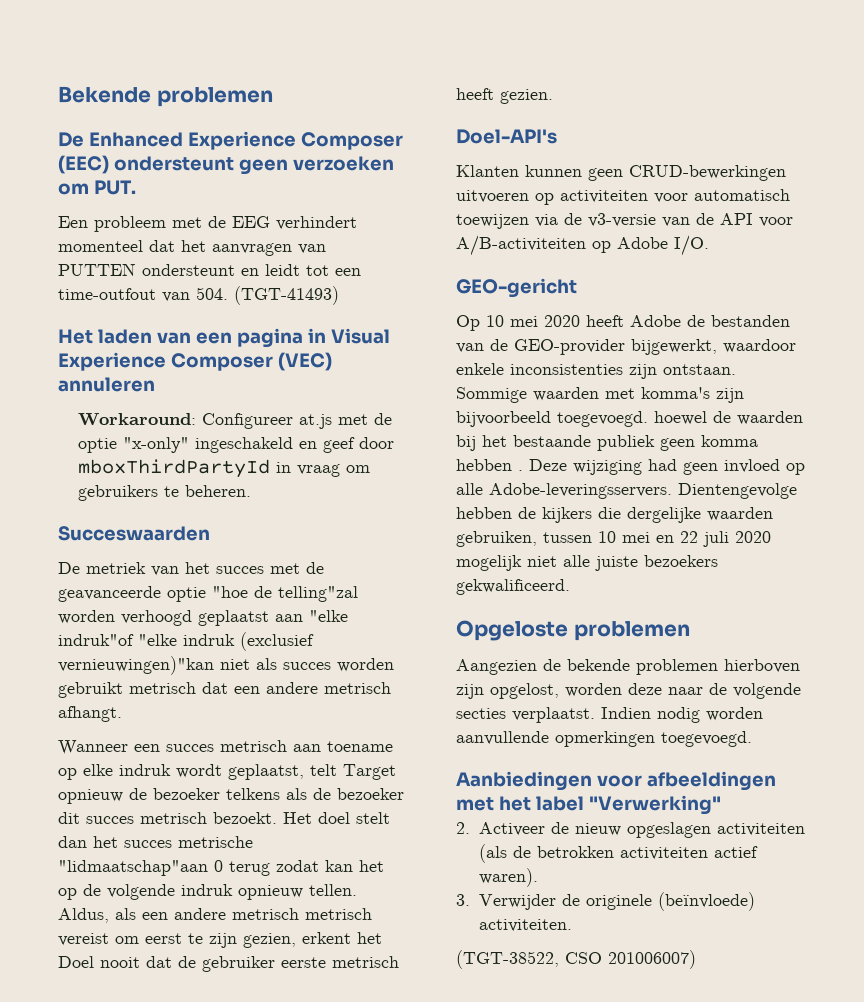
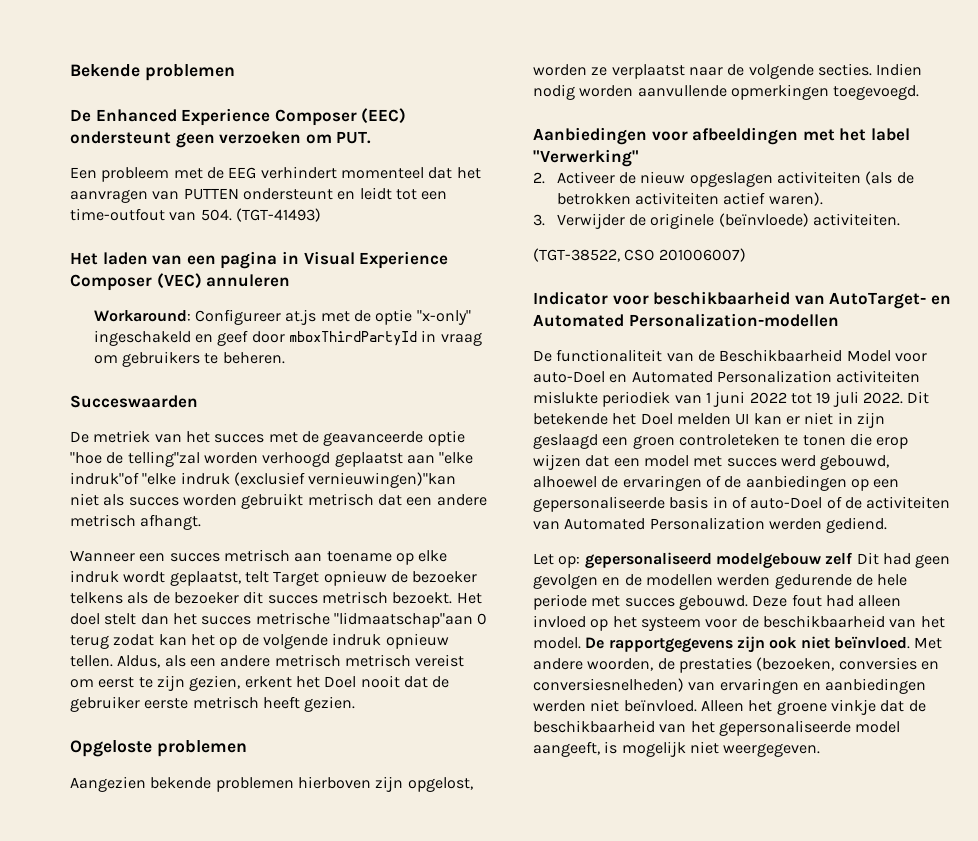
[456,129,557,144] [456,165,786,181] [456,189,790,205] [456,213,793,229] [456,235,709,256] [456,278,577,298] [456,315,790,331] [456,339,796,355] [456,363,736,379] [456,387,744,403] [456,411,803,427] [456,435,758,451] [456,459,805,475] [456,483,797,499] [456,507,773,523] [456,531,771,547] [456,555,718,571] [456,579,570,595] // Doel-API's // Klanten kunnen geen CRUD-bewerkingen uitvoeren op activiteiten voor automatisch toewijzen via de v3-versie van de API voor A/B-activiteiten op Adobe I/O. // GEO-gericht // Op 10 mei 2020 heeft Adobe de bestanden van de GEO-provider bijgewerkt, waardoor enkele inconsistenties zijn ontstaan. Sommige waarden met komma's zijn bijvoorbeeld toegevoegd. hoewel de waarden bij het bestaande publiek geen komma hebben . Deze wijziging had geen invloed op alle Adobe-leveringsservers. Dientengevolge hebben de kijkers die dergelijke waarden gebruiken, tussen 10 mei en 22 juli 2020 mogelijk niet alle juiste bezoekers gekwalificeerd. -> (356, 704) none
[543,659,561,671] de -> (146, 784) none
[628,683,662,695] deze -> [591,64,685,79] ze verplaatst
[456,707,595,723] secties verplaatst. -> [817,63,872,76] secties.
(696, 959) none -> [533,291,951,309] [533,313,839,327] [533,349,927,362] [533,370,921,383] [533,391,930,407] [533,412,885,428] [533,433,909,449] [533,454,890,470] [533,475,900,491] [533,496,951,512] [533,517,888,533] [533,552,951,569] [533,574,908,589] [533,594,902,610] [533,615,945,631] [533,636,943,653] [533,657,939,673] [533,678,927,694] [533,699,926,715] [533,720,901,736] [533,741,821,757] // Indicator voor beschikbaarheid van AutoTarget- en Automated Personalization-modellen // De functionaliteit van de Beschikbaarheid Model voor auto-Doel en Automated Personalization activiteiten mislukte periodiek van 1 juni 2022 tot 19 juli 2022. Dit betekende het Doel melden UI kan er niet in zijn geslaagd een groen controleteken te tonen die erop wijzen dat een model met succes werd gebouwd, alhoewel de ervaringen of de aanbiedingen op een gepersonaliseerde basis in of auto-Doel of de activiteiten van Automated Personalization werden gediend. // Let op: gepersonaliseerd modelgebouw zelf Dit had geen gevolgen en de modellen werden gedurende de hele periode met succes gebouwd. Deze fout had alleen invloed op het systeem voor de beschikbaarheid van het model. De rapportgegevens zijn ook niet beïnvloed. Met andere woorden, de prestaties (bezoeken, conversies en conversiesnelheden) van ervaringen en aanbiedingen werden niet beïnvloed. Alleen het groene vinkje dat de beschikbaarheid van het gepersonaliseerde model aangeeft, is mogelijk niet weergegeven.

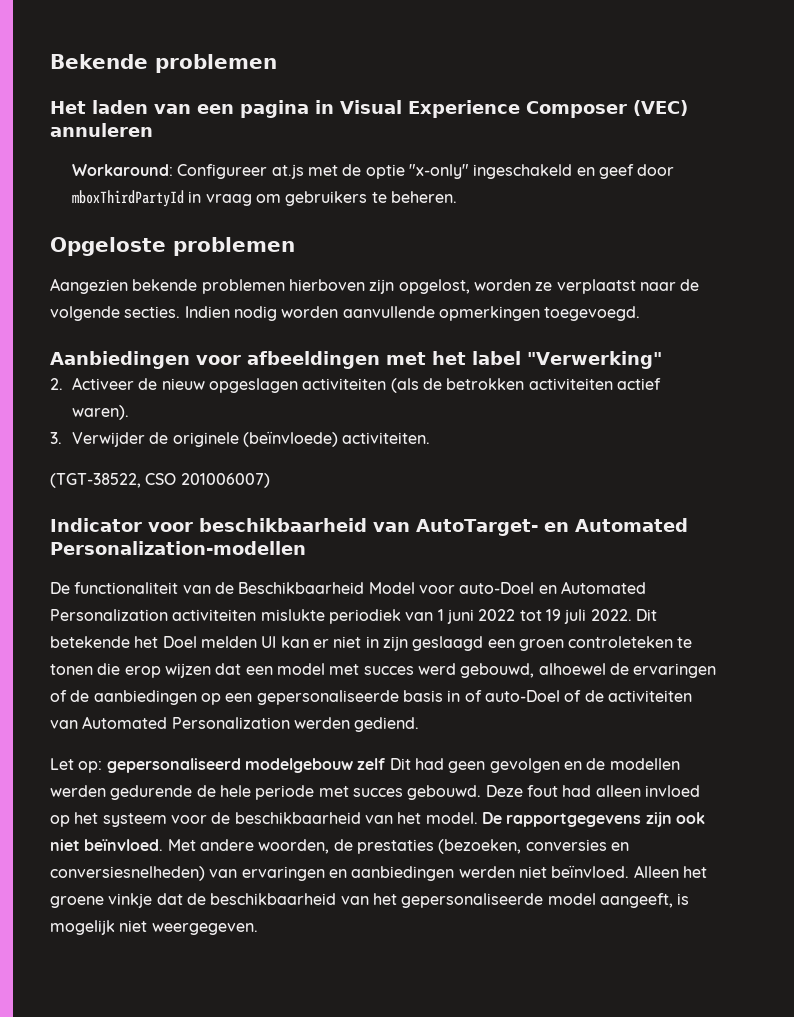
[70,108,407,126] [70,131,372,148] [70,166,481,182] [70,187,448,203] [70,208,321,222] // De Enhanced Experience Composer (EEC) ondersteunt geen verzoeken om PUT. // Een probleem met de EEG verhindert momenteel dat het aanvragen van PUTTEN ondersteunt en leidt tot een time-outfout van 504. (TGT-41493) -> (277, 63) none
[70,395,198,408] [70,430,465,446] [70,451,474,467] [70,472,457,488] [70,493,487,509] [70,514,202,530] [70,549,448,565] [70,570,478,586] [70,591,482,604] [70,612,488,628] [70,633,449,649] [70,654,465,668] [70,675,450,691] [70,696,356,712] // Succeswaarden // De metriek van het succes met de geavanceerde optie "hoe de telling"zal worden verhoogd geplaatst aan "elke indruk"of "elke indruk (exclusief vernieuwingen)"kan niet als succes worden gebruikt metrisch dat een andere metrisch afhangt. // Wanneer een succes metrisch aan toename op elke indruk wordt geplaatst, telt Target opnieuw de bezoeker telkens als de bezoeker dit succes metrisch bezoekt. Het doel stelt dan het succes metrische "lidmaatschap"aan 0 terug zodat kan het op de volgende indruk opnieuw tellen. Aldus, als een andere metrisch metrisch vereist om eerst te zijn gezien, erkent het Doel nooit dat de gebruiker eerste metrisch heeft gezien. -> (458, 197) none

